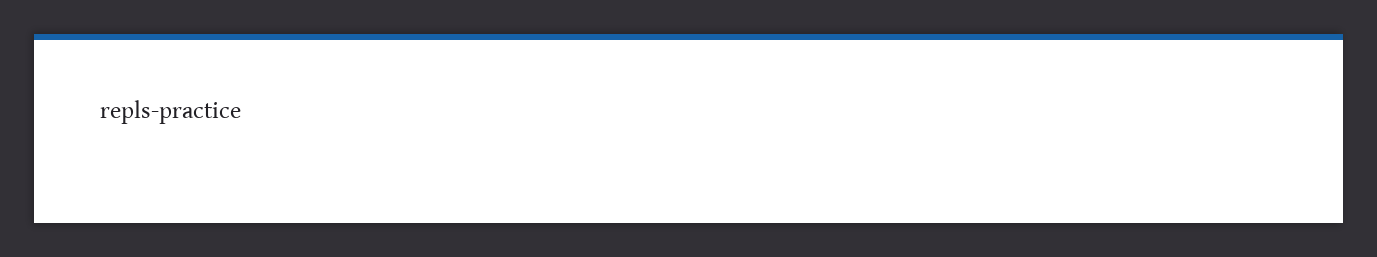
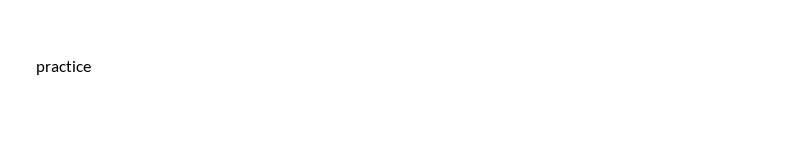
[100,100,241,124] repls-practice -> [36,61,91,75] practice

